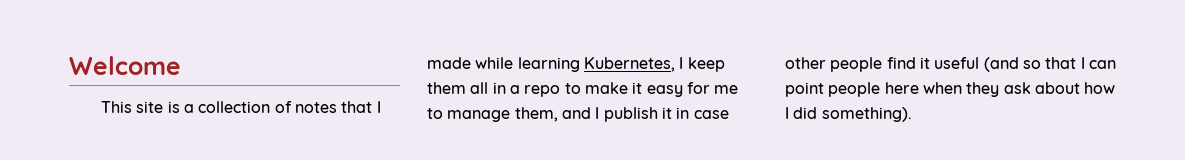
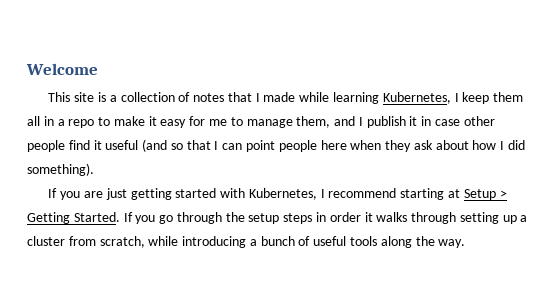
(912, 114) none -> [48,188,507,200] [27,212,528,224] [27,236,466,248] // If you are just getting started with Kubernetes, I recommend starting at Setup > Getting Started. If you go through the setup steps in order it walks through setting up a cluster from scratch, while introducing a bunch of useful tools along the way.

